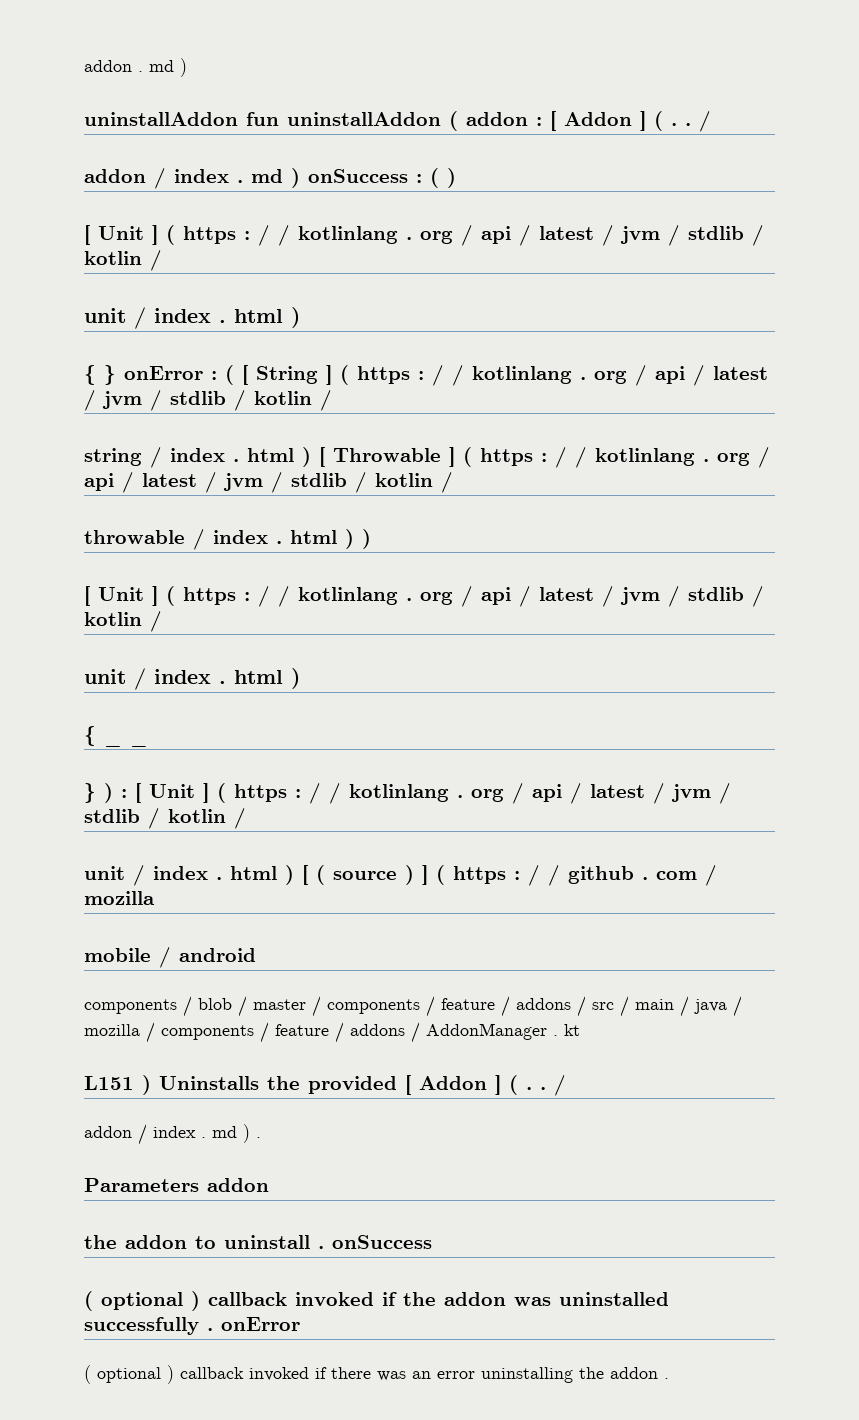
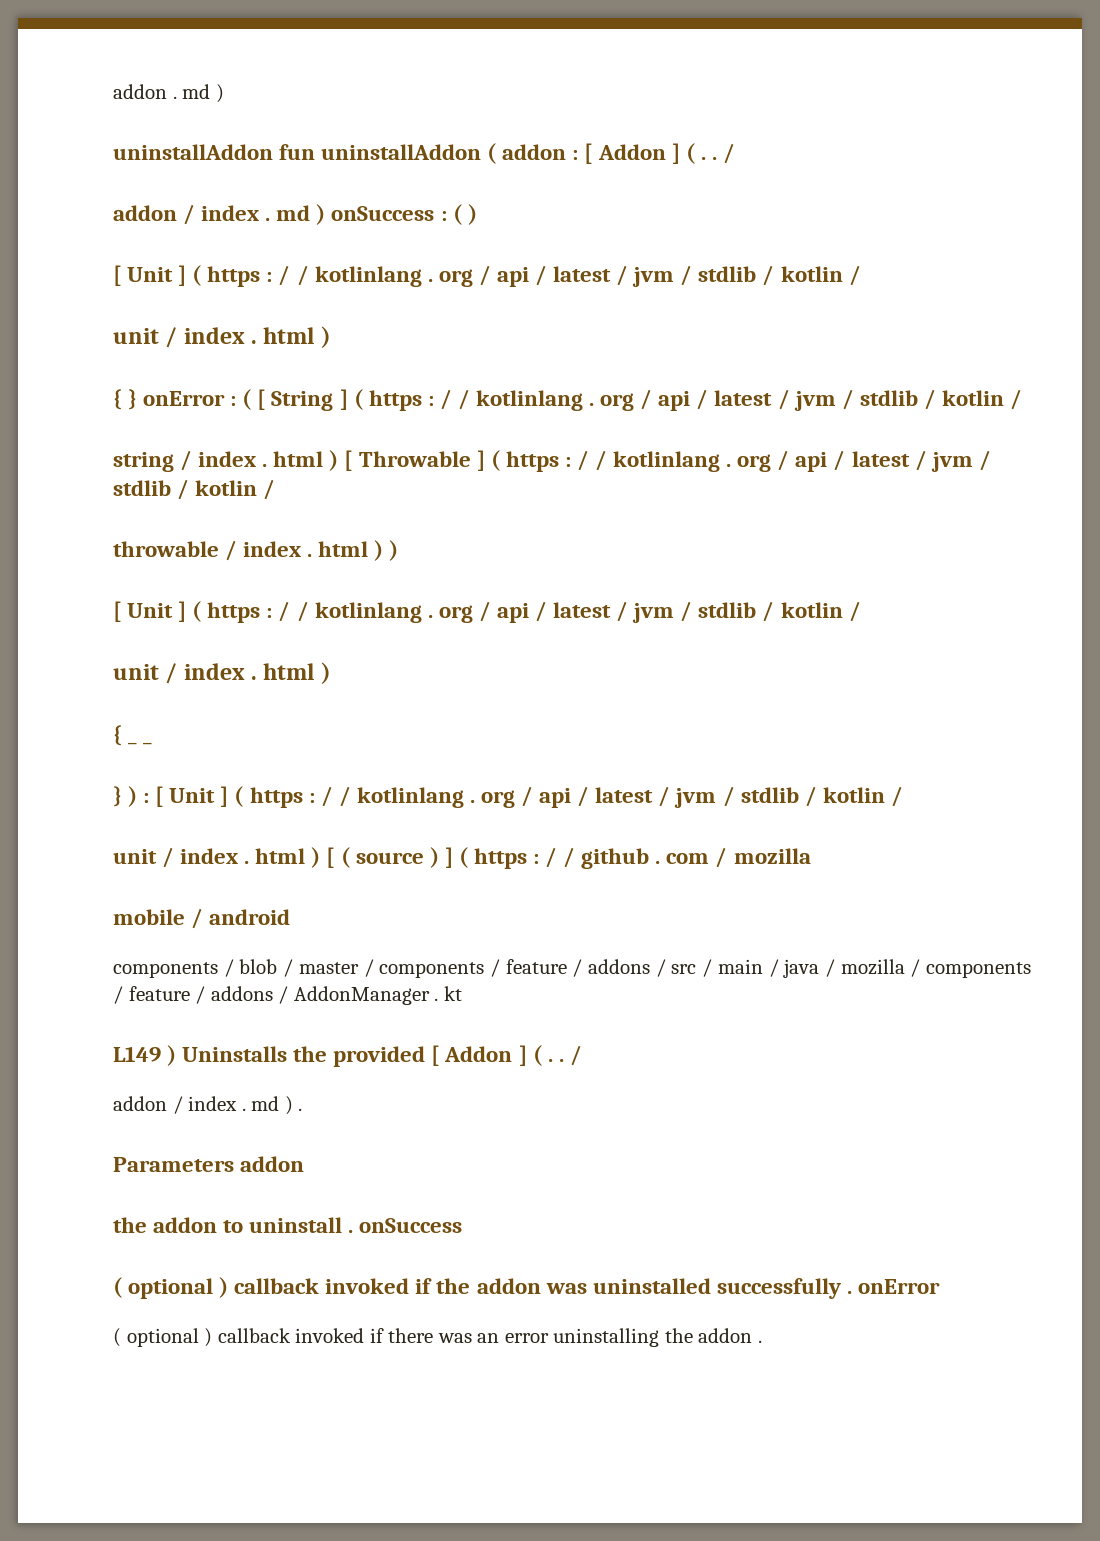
[84,1076,134,1090] L151 -> [113,1046,161,1062] L149

